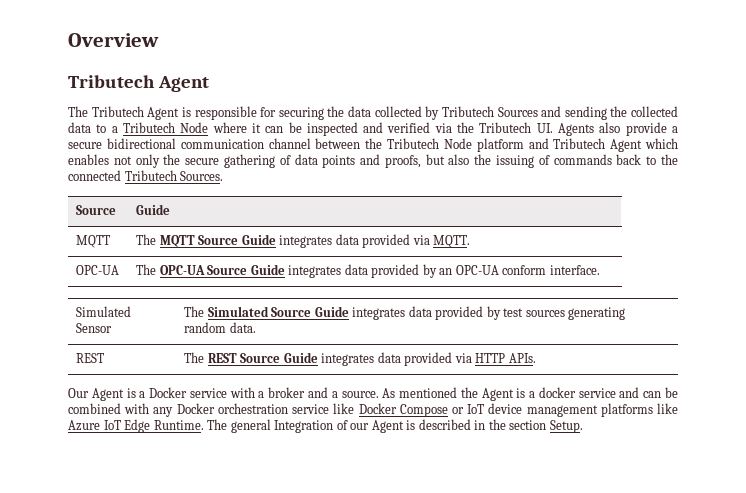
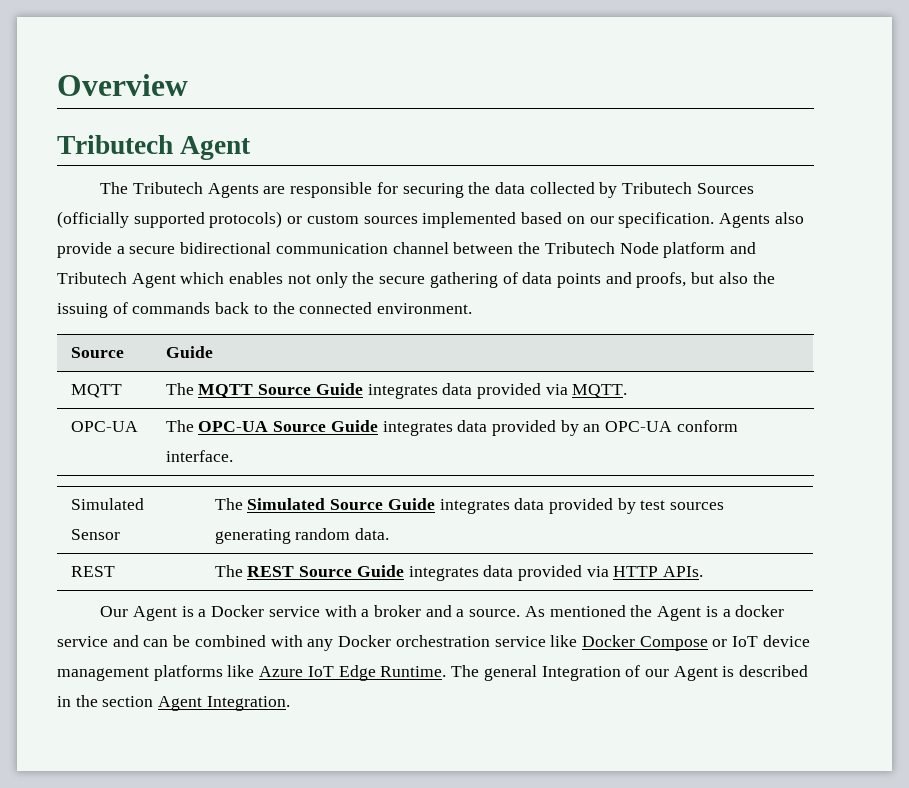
[147,107,191,120] Agent is -> [207,183,286,198] Agents are
[541,106,678,120] [68,122,553,136] and sending the collected data to a Tributech Node where it can be inspected and verified via the Tributech UI. -> [57,211,715,228] (officially supported protocols) or custom sources implemented based on our specification.
[124,170,224,181] Tributech Sources. -> [377,303,473,314] environment.
[549,420,583,433] Setup. -> [158,696,290,711] Agent Integration.

